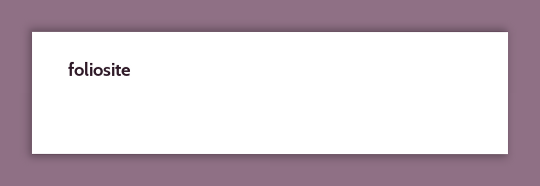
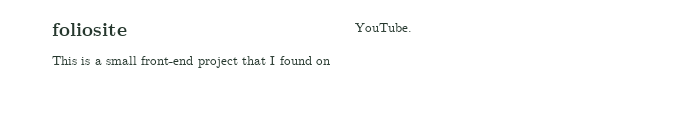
(132, 68) none -> [52,56,330,68] [355,23,412,32] // This is a small front-end project that I found on YouTube.

